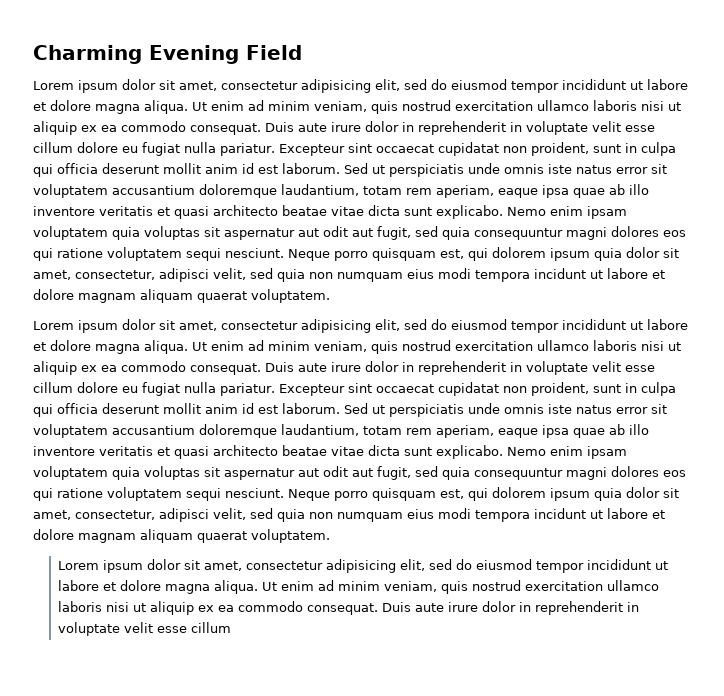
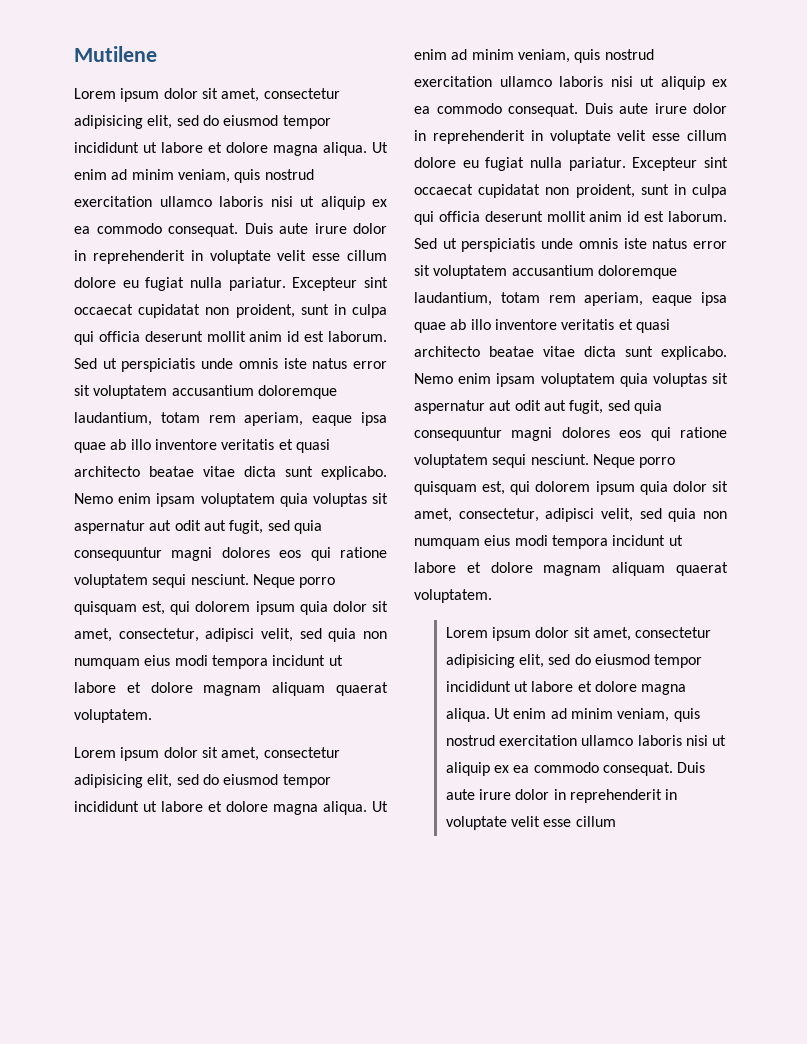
[33,45,302,64] Charming Evening Field -> [74,46,157,62] Mutilene

